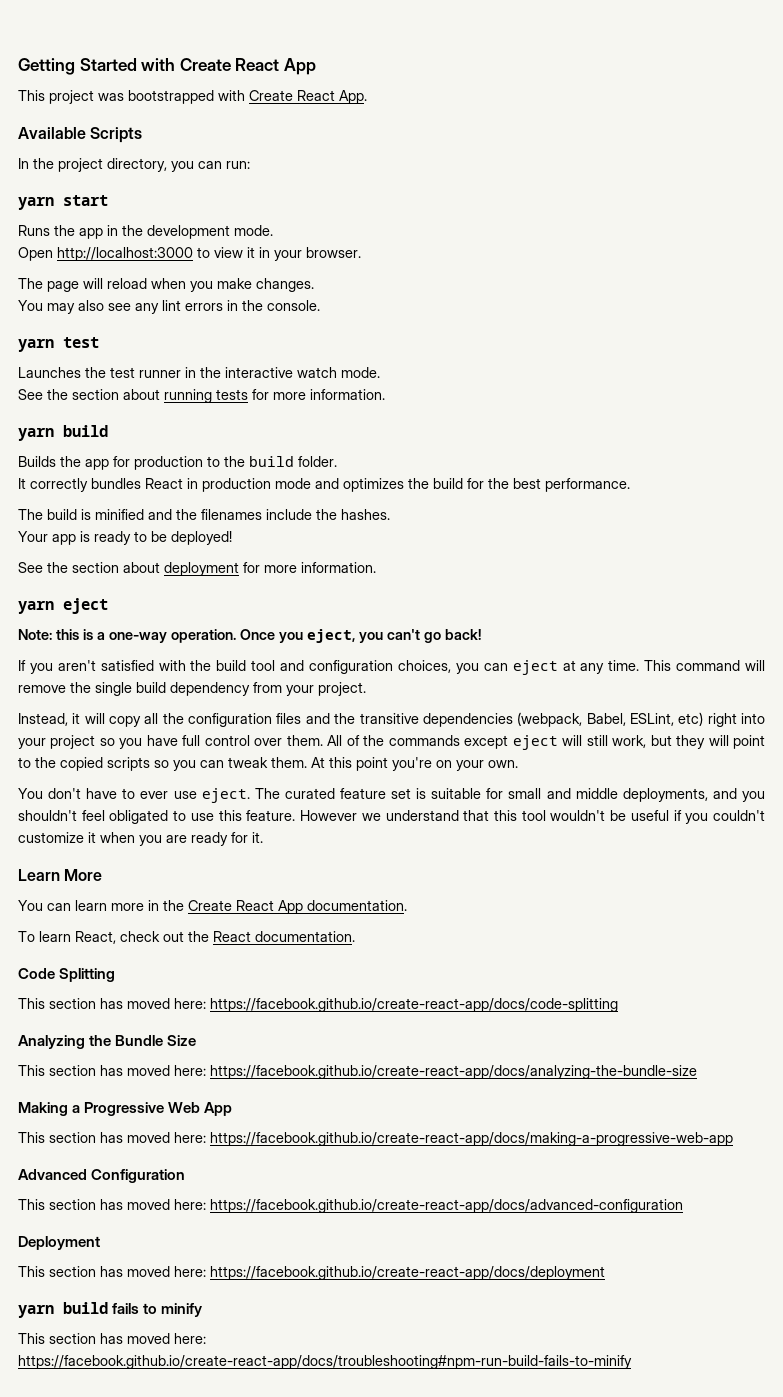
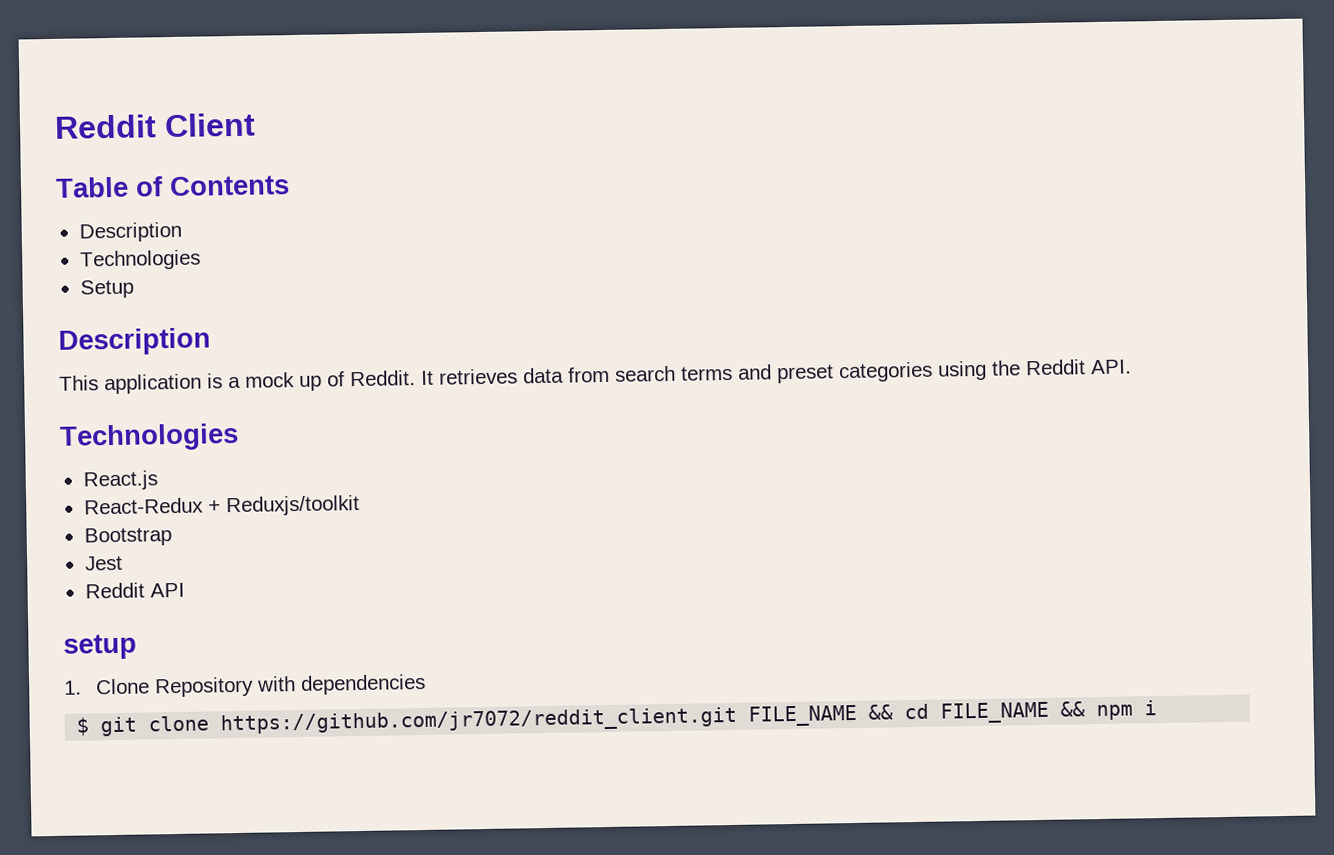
[18,58,316,75] [18,90,367,104] [18,127,143,143] [18,158,250,172] [18,195,108,210] [18,225,273,239] [18,247,361,261] [18,278,314,292] [18,300,320,314] [18,337,99,352] [18,367,380,378] [18,389,385,403] [18,425,108,441] [18,456,337,470] [18,478,630,492] [18,509,390,520] [18,531,232,545] [18,562,376,576] [18,598,108,614] [18,629,481,643] [18,660,766,675] [18,682,366,696] [18,712,766,727] [18,735,766,750] [18,757,518,771] [18,788,765,803] [18,810,765,824] [18,832,263,846] [18,869,103,881] [18,900,407,914] [18,931,355,944] [18,968,116,982] [18,998,618,1012] [18,1035,197,1049] [18,1065,697,1079] [18,1102,233,1116] [18,1132,733,1146] [18,1169,186,1183] [18,1199,683,1213] [18,1236,100,1250] [18,1266,605,1280] [18,1302,203,1318] [18,1333,206,1344] [18,1355,632,1369] Getting Started with Create React App // This project was bootstrapped with Create React App. // Available Scripts // In the project directory, you can run: // yarn start // Runs the app in the development mode. // Open http://localhost:3000 to view it in your browser. // The page will reload when you make changes. // You may also see any lint errors in the console. // yarn test // Launches the test runner in the interactive watch mode. // See the section about running tests for more information. // yarn build // Builds the app for production to the build folder. // It correctly bundles React in production mode and optimizes the build for the best performance. // The build is minified and the filenames include the hashes. // Your app is ready to be deployed! // See the section about deployment for more information. // yarn eject // Note: this is a one-way operation. Once you eject, you can't go back! // If you aren't satisfied with the build tool and configuration choices, you can eject at any time. This command will remove the single build dependency from your project. // Instead, it will copy all the configuration files and the transitive dependencies (webpack, Babel, ESLint, etc) right into your project so you have full control over them. All of the commands except eject will still work, but they will point to the copied scripts so you can tweak them. At this point you're on your own. // You don't have to ever use eject. The curated feature set is suitable for small and middle deployments, and you shouldn't feel obligated to use this feature. However we understand that this tool wouldn't be useful if you couldn't customize it when you are ready for it. // Learn More // You can learn more in the Create React App documentation. // To learn React, check out the React documentation. // Code Splitting // This section has moved here: https://facebook.github.io/create-react-app/docs/code-splitting // Analyzing the Bundle Size // This section has moved here: https://facebook.github.io/create-react-app/docs/analyzing-the-bundle-size // Making a Progressive Web App // This section has moved here: https://facebook.github.io/create-react-app/docs/making-a-progressive-web-app // Advanced Configuration // This section has moved here: https://facebook.github.io/create-react-app/docs/advanced-configuration // Deployment // This section has moved here: https://facebook.github.io/create-react-app/docs/deployment // yarn build fails to minify // This section has moved here: https://facebook.github.io/create-react-app/docs/troubleshooting#npm-run-build-fails-to-minify -> [54,112,256,139] [55,175,290,198] [78,221,182,243] [79,249,201,271] [79,279,134,299] [58,327,211,356] [59,359,1132,395] [59,422,239,452] [82,470,158,491] [83,495,360,517] [83,527,172,547] [84,555,123,571] [84,582,185,599] [63,633,137,660] [64,673,427,698] [76,700,1158,737] Reddit Client // Table of Contents // Description // Technologies // Setup // Description // This application is a mock up of Reddit. It retrieves data from search terms and preset categories using the Reddit API. // Technologies // React.js // React-Redux + Reduxjs/toolkit // Bootstrap // Jest // Reddit API // setup // 1. Clone Repository with dependencies // $ git clone https://github.com/jr7072/reddit_client.git FILE_NAME && cd FILE_NAME && npm i

